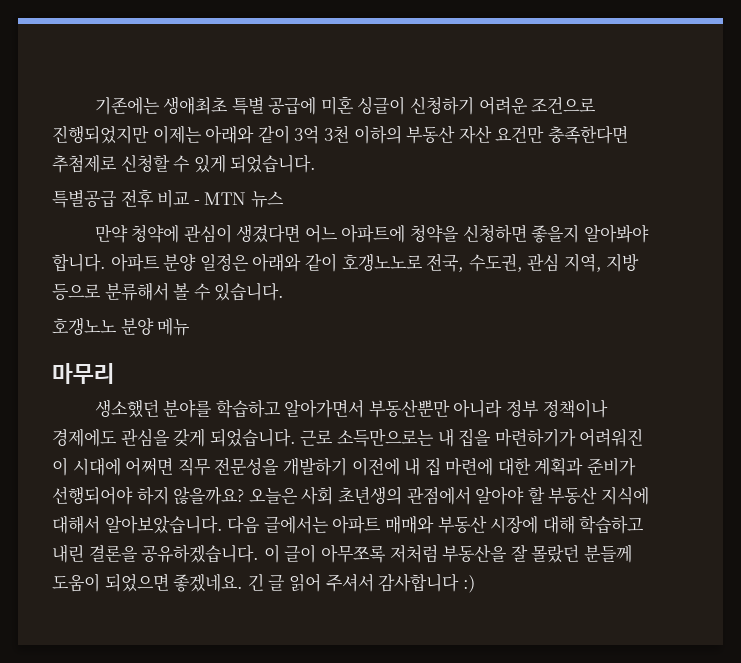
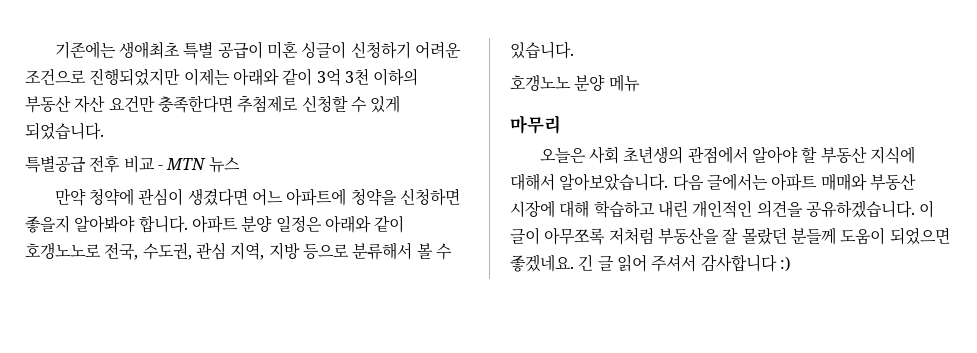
[268,97,317,115] 공급에 -> [217,41,263,59] 공급이
[94,399,608,418] [52,428,644,447] [52,457,637,476] [52,486,245,505] 생소했던 분야를 학습하고 알아가면서 부동산뿐만 아니라 정부 정책이나 경제에도 관심을 갖게 되었습니다. 근로 소득만으로는 내 집을 마련하기가 어려워진 이 시대에 어쩌면 직무 전문성을 개발하기 이전에 내 집 마련에 대한 계획과 준비가 선행되어야 하지 않을까요? -> (561, 124) none
[88,544,138,562] 결론을 -> [692,200,803,218] 개인적인 의견을

